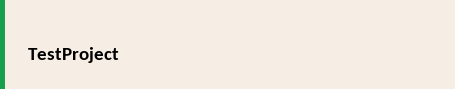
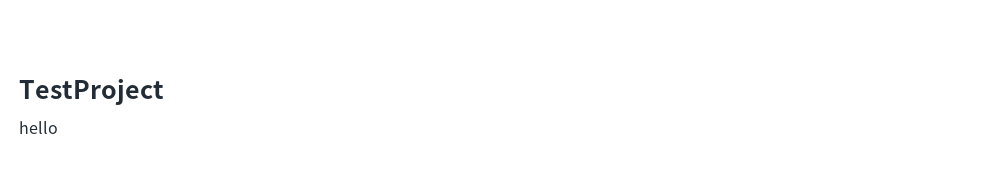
(119, 55) none -> [19,121,58,134] // hello

